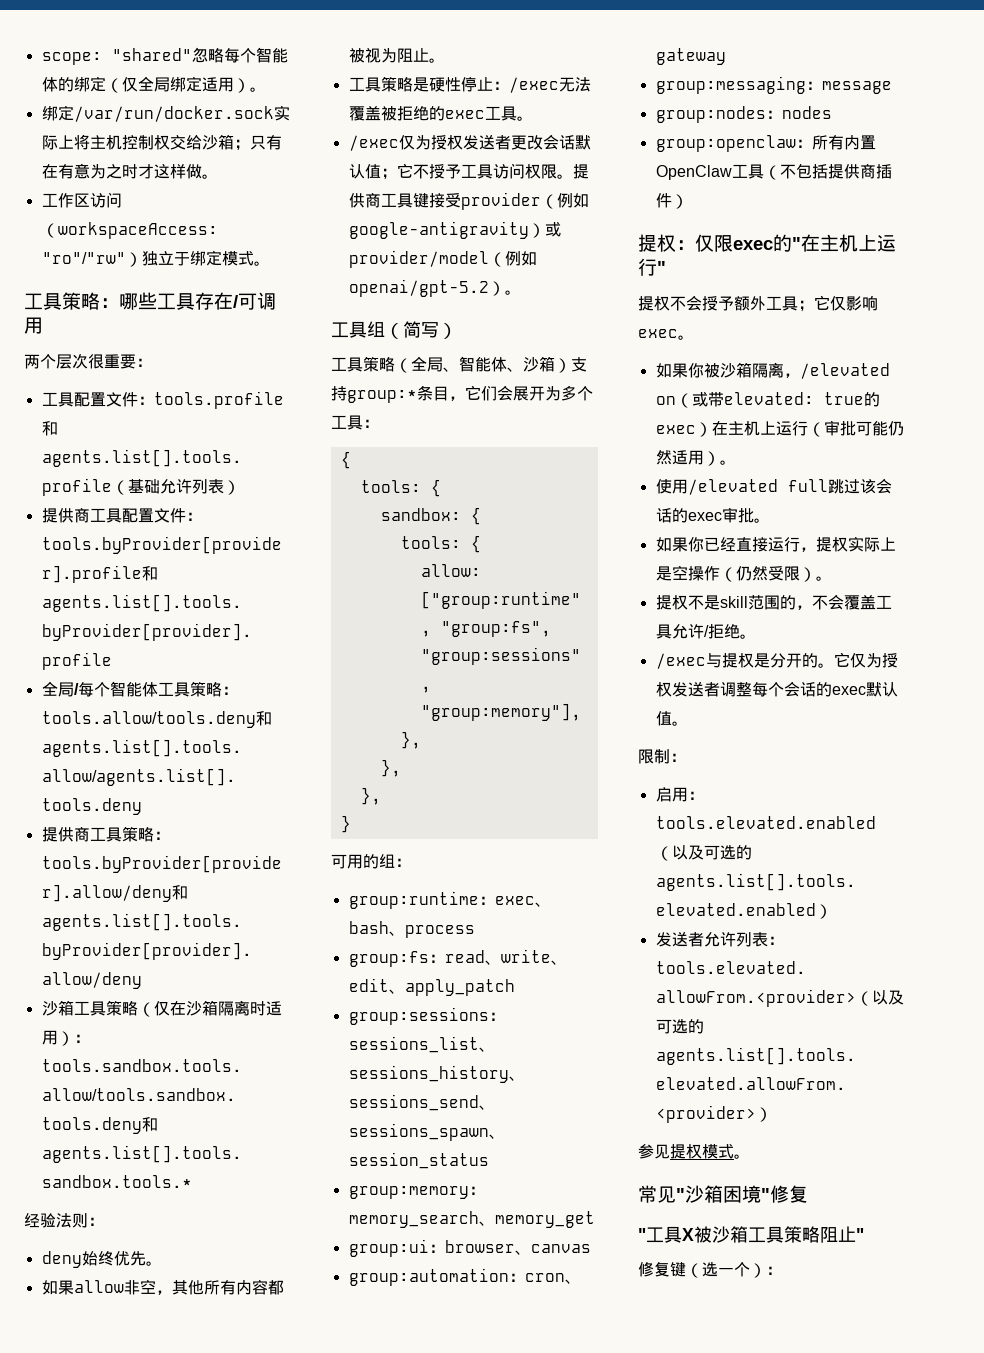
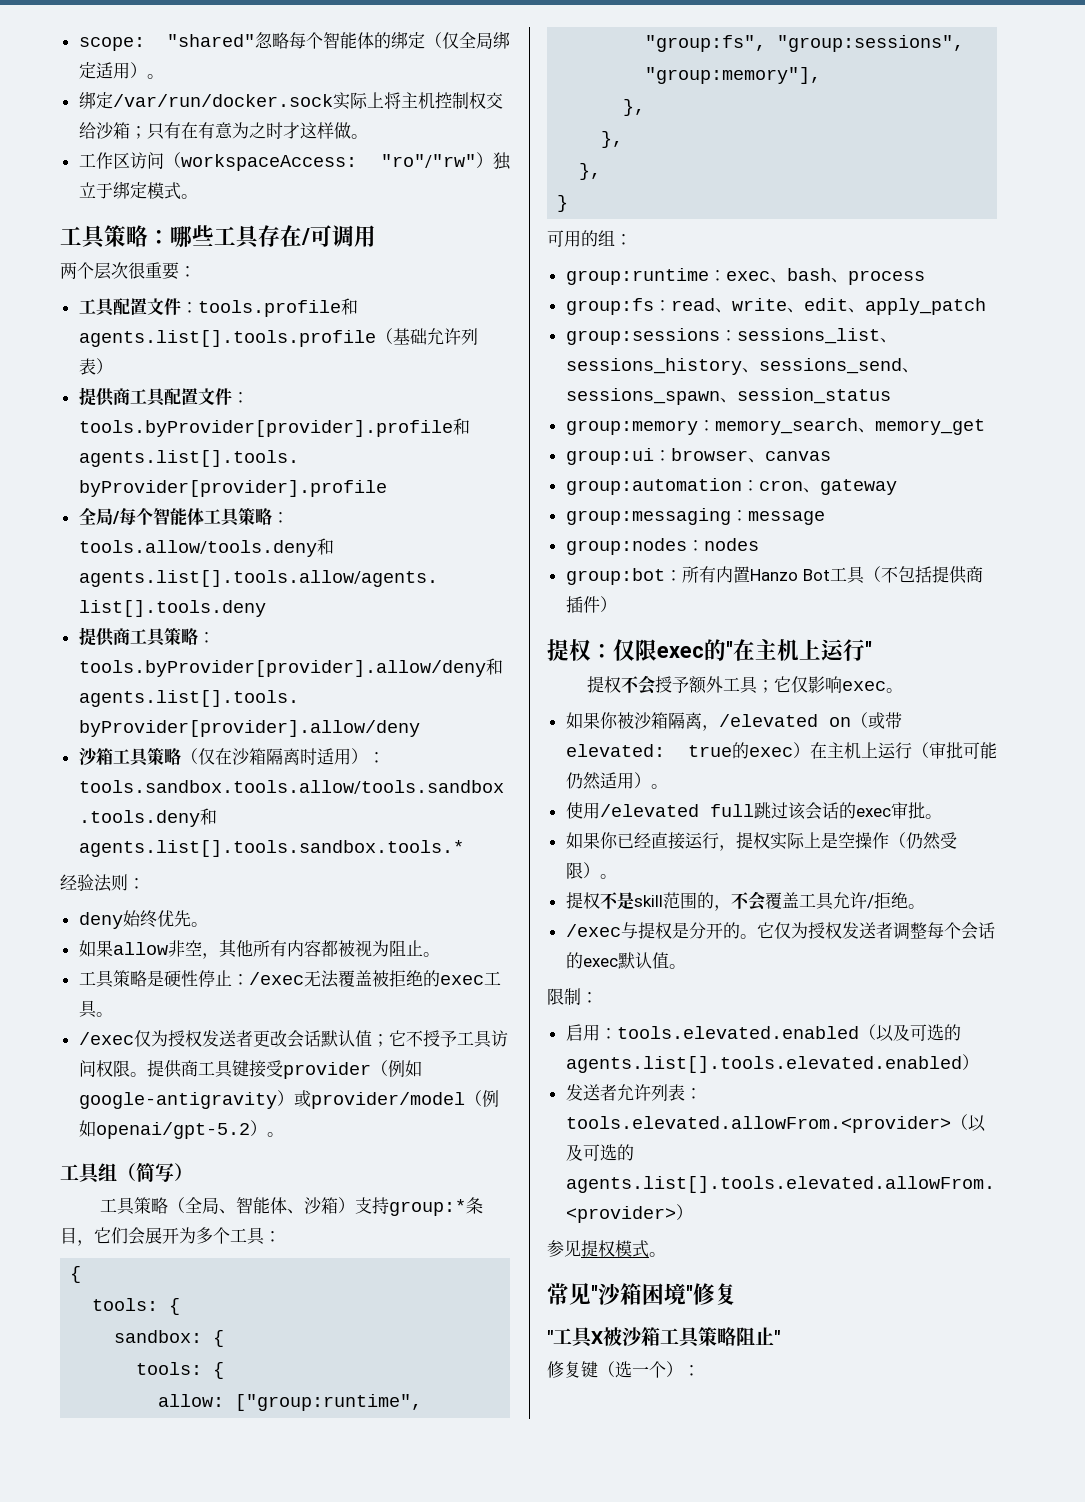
[655,135,796,152] group:openclaw -> [565,568,665,585] group:bot
[655,165,732,180] OpenClaw -> [749,569,830,581] Hanzo Bot

